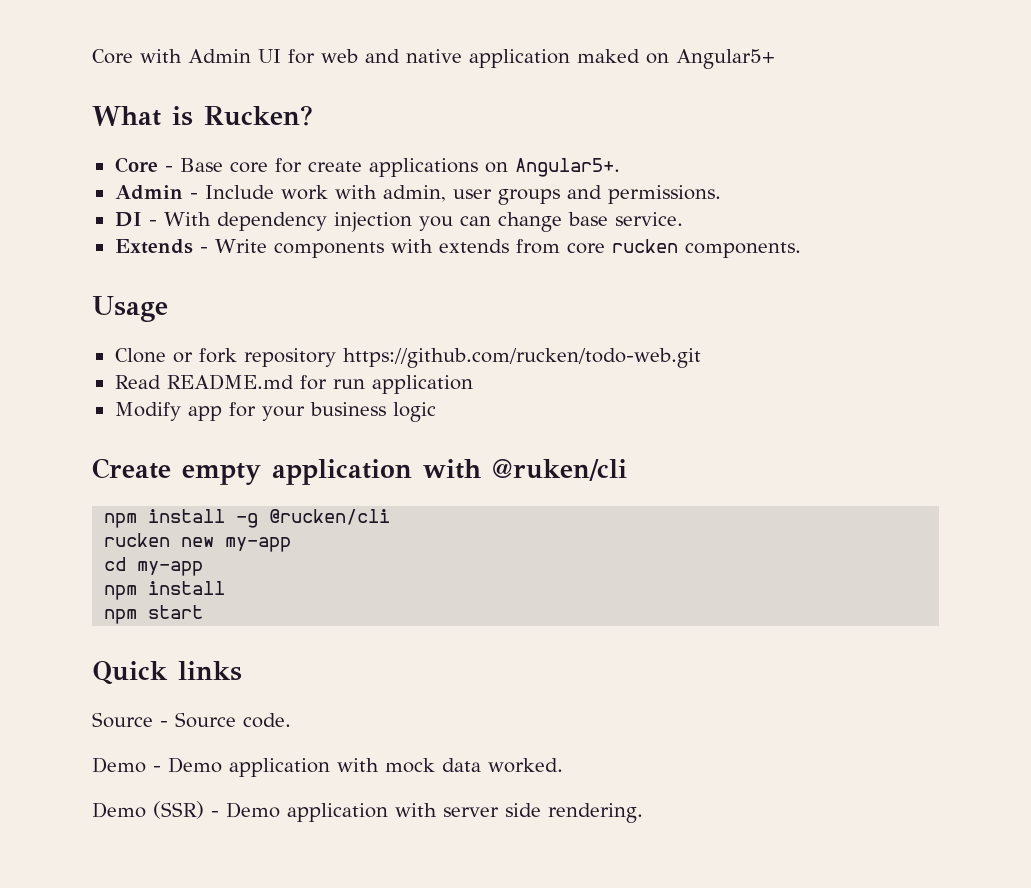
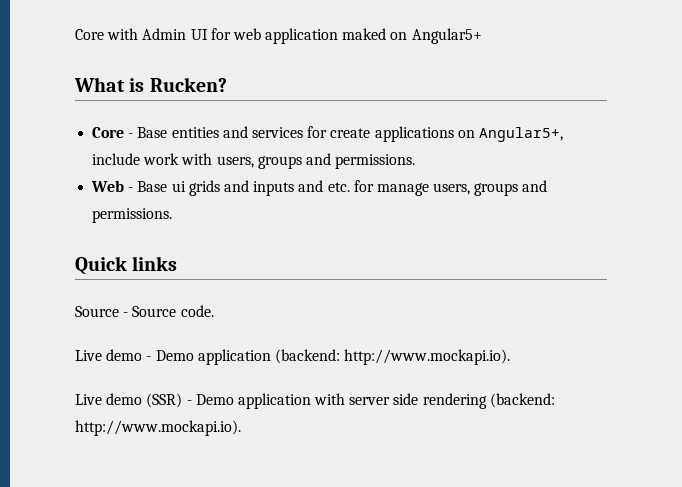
[365,49,462,63] and native -> (261, 34) none
[229,162,268,173] core -> [171,126,303,138] entities and services
[514,158,620,177] [114,185,721,205] [114,212,683,232] [114,239,801,258] [92,296,168,322] [114,348,701,368] [114,374,473,394] [114,402,436,422] [92,458,627,485] [104,509,391,528] [104,533,292,552] [104,557,204,576] [104,581,226,600] [104,605,204,624] Angular5+. // Admin - Include work with admin, user groups and permissions. // DI - With dependency injection you can change base service. // Extends - Write components with extends from core rucken components. // Usage // Clone or fork repository https://github.com/rucken/todo-web.git // Read README.md for run application // Modify app for your business logic // Create empty application with @ruken/cli // npm install -g @rucken/cli // rucken new my-app // cd my-app // npm install // npm start -> [478,127,563,142] [92,153,416,169] [91,180,548,196] [92,208,173,223] Angular5+, include work with users, groups and permissions. // Web - Base ui grids and inputs and etc. for manage users, groups and permissions.
[92,757,563,777] [92,802,146,818] Demo - Demo application with mock data worked. // Demo -> [75,349,511,365] [75,393,143,405] Live demo - Demo application (backend: http://www.mockapi.io). // Live demo
[548,803,643,823] rendering. -> [422,393,555,409] [75,420,241,436] rendering (backend: http://www.mockapi.io).

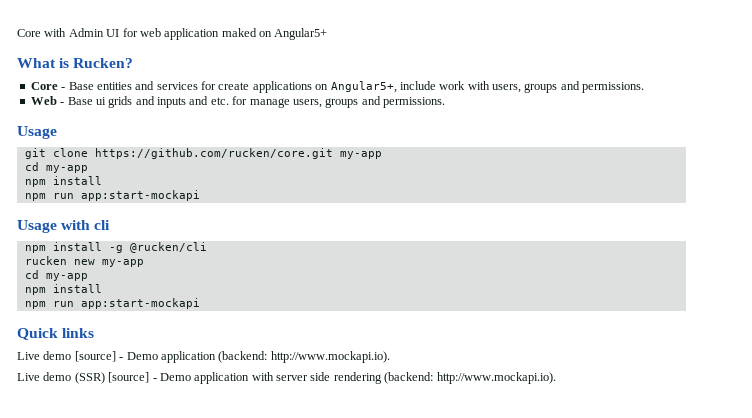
[75,256,178,275] [75,305,214,317] [75,349,143,361] Quick links // Source - Source code. // Live demo -> [17,126,57,139] [24,148,382,159] [24,162,88,173] [24,176,102,187] [24,190,200,201] [17,220,111,233] [24,242,207,253] [24,256,144,267] [24,270,88,281] [24,284,102,295] [24,298,200,309] [17,328,95,340] [17,351,116,362] Usage // git clone https://github.com/rucken/core.git my-app // cd my-app // npm install // npm run app:start-mockapi // Usage with cli // npm install -g @rucken/cli // rucken new my-app // cd my-app // npm install // npm run app:start-mockapi // Quick links // Live demo [source]
(183, 400) none -> [108,372,150,383] [source]

